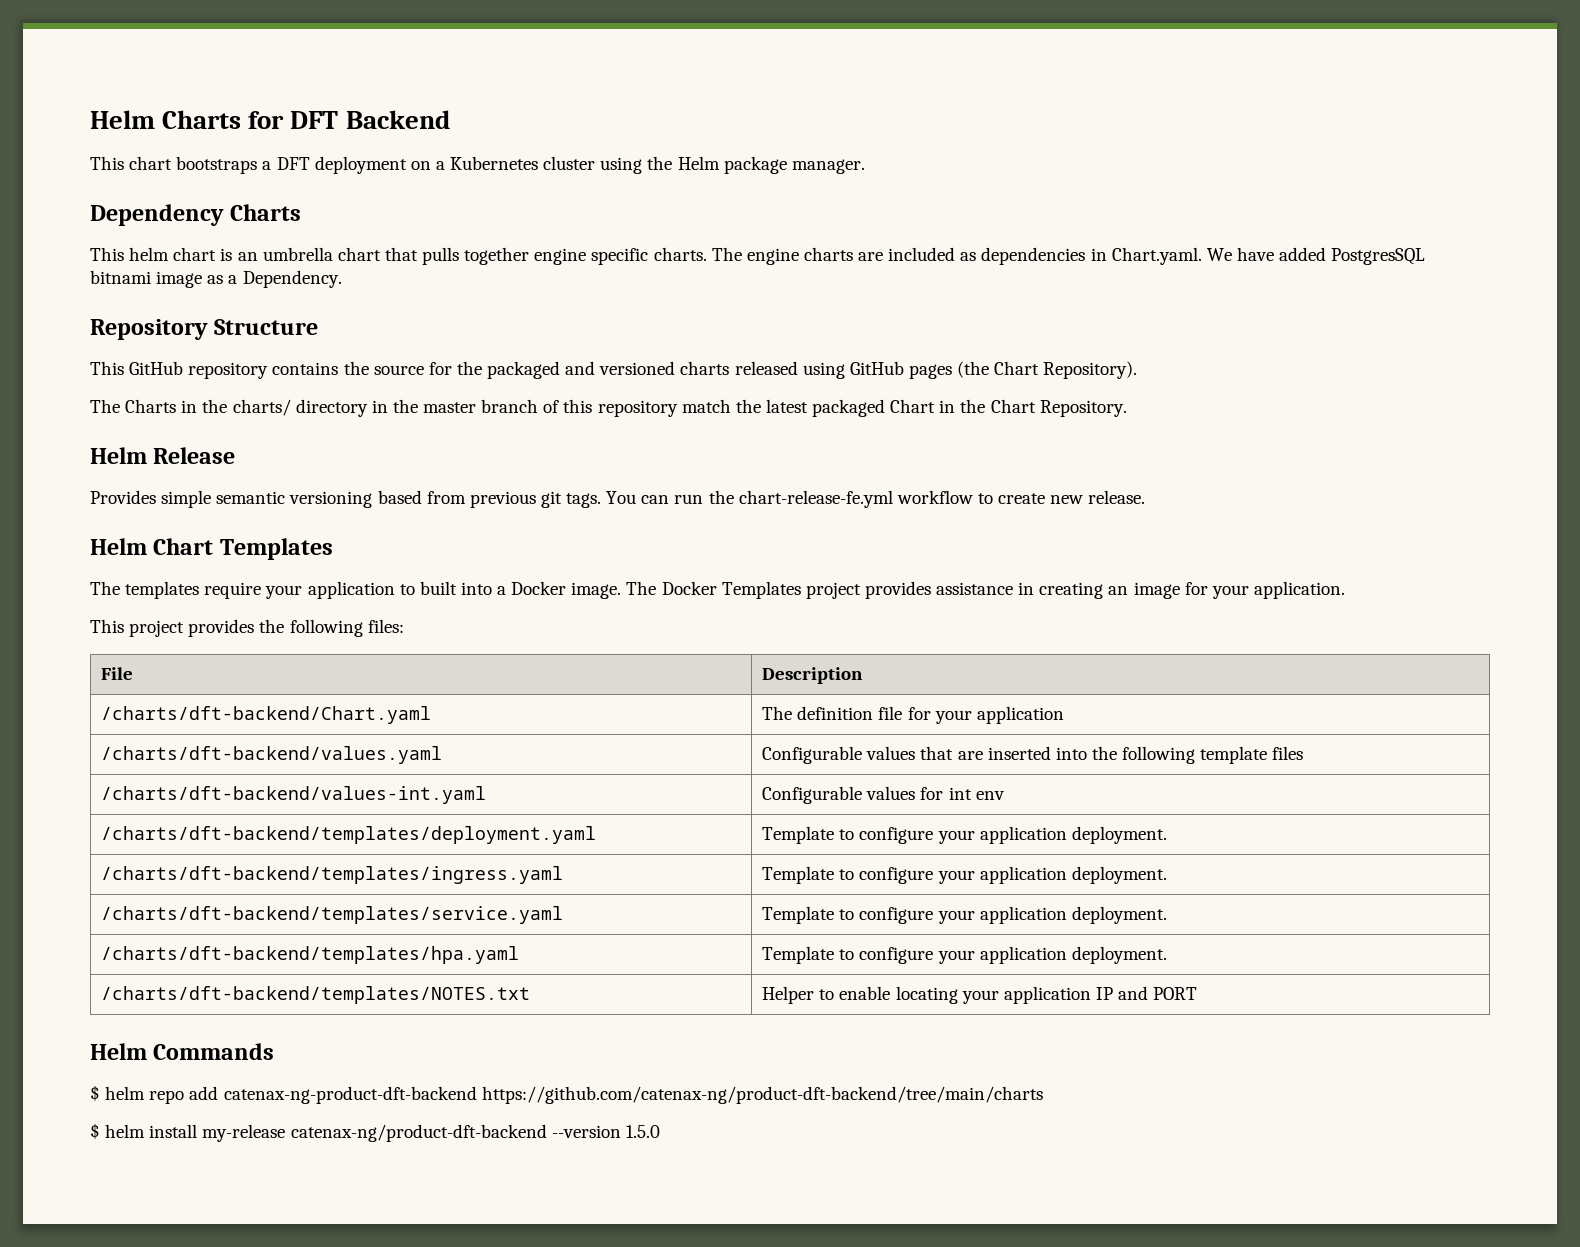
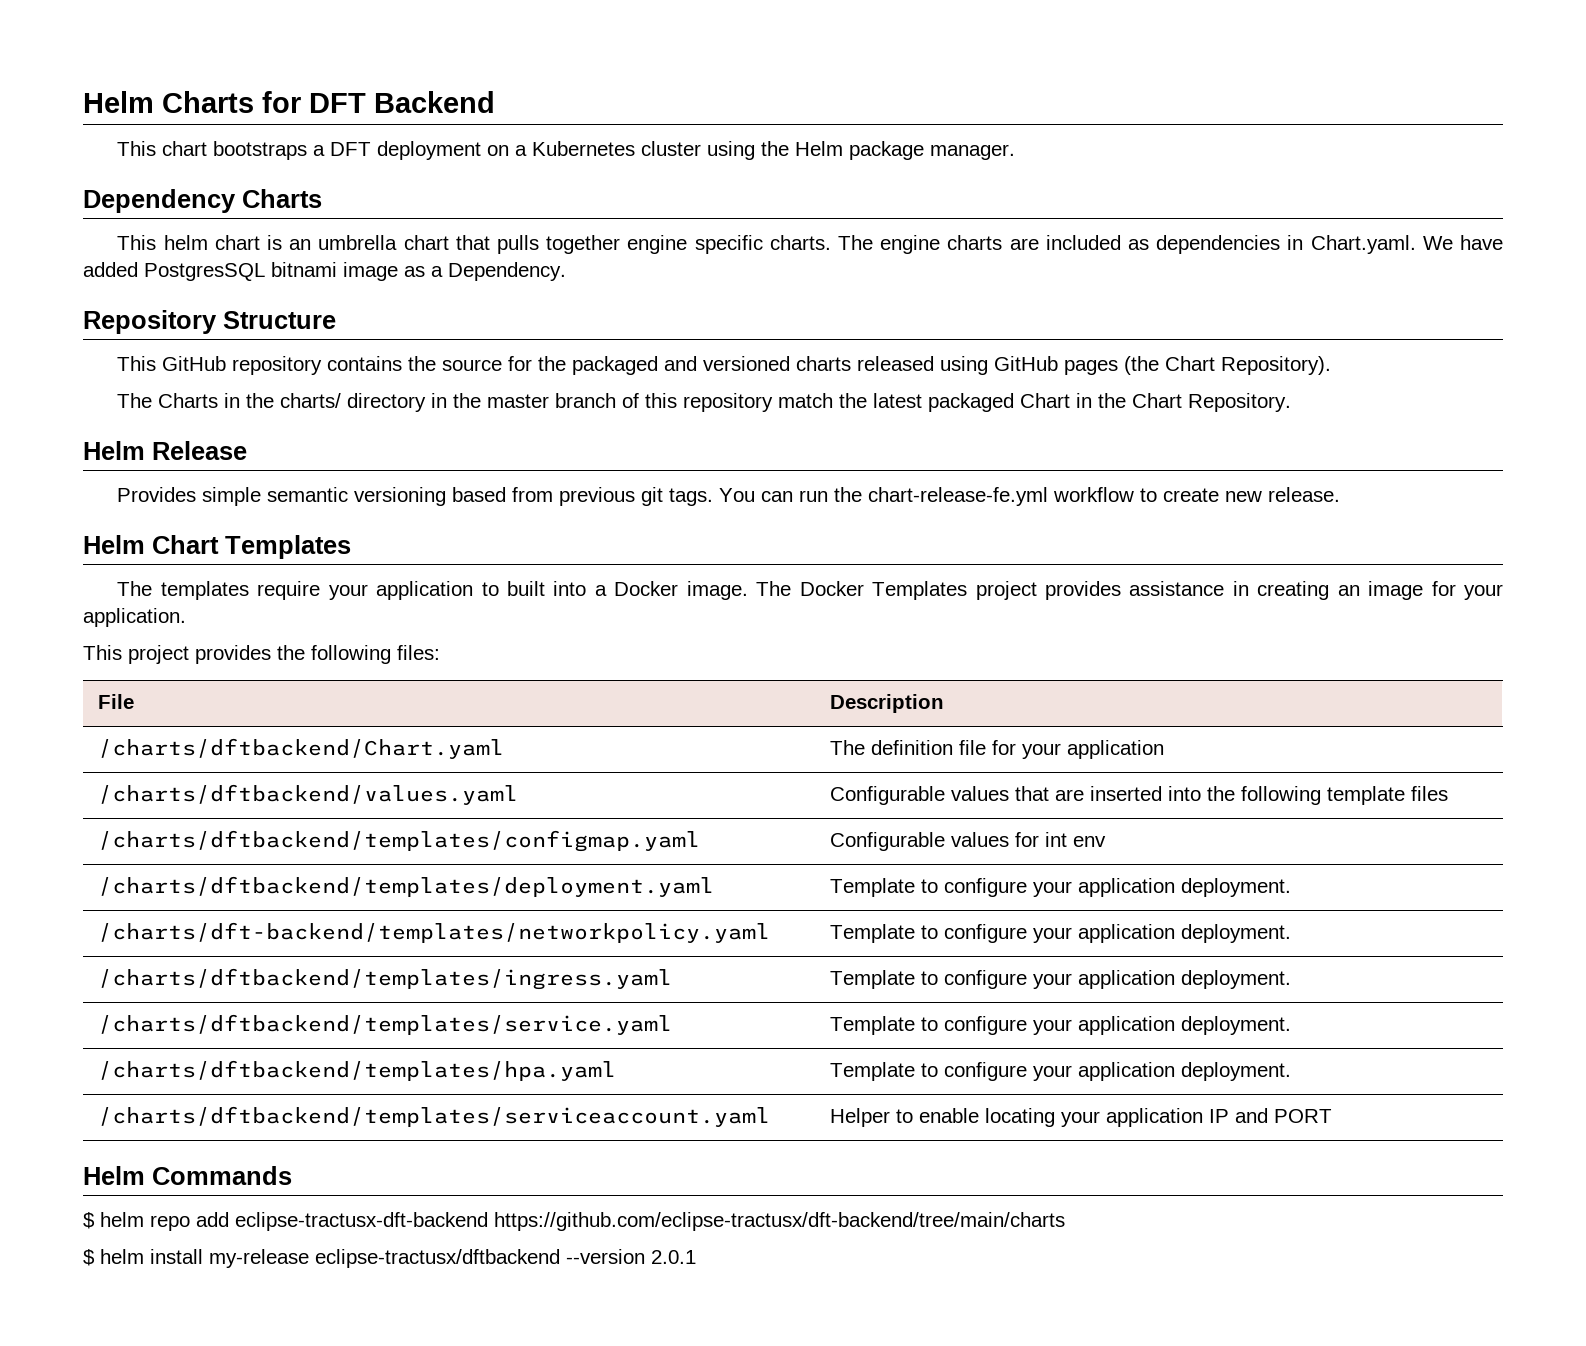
[101,706,432,724] /charts/dft-backend/Chart.yaml -> [97,738,504,759] /charts/dftbackend/Chart.yaml
[101,746,443,764] /charts/dft-backend/values.yaml -> [97,784,518,805] /charts/dftbackend/values.yaml
[101,786,487,804] /charts/dft-backend/values-int.yaml -> [97,830,700,852] /charts/dftbackend/templates/configmap.yaml
[101,826,597,844] [762,826,1167,844] [101,866,564,884] [762,866,1167,884] [101,906,564,924] [762,906,1167,924] [101,946,520,964] [762,946,1167,964] [101,986,531,1004] /charts/dft-backend/templates/deployment.yaml | Template to configure your application deployment. // /charts/dft-backend/templates/ingress.yaml | Template to configure your application deployment. // /charts/dft-backend/templates/service.yaml | Template to configure your application deployment. // /charts/dft-backend/templates/hpa.yaml | Template to configure your application deployment. // /charts/dft-backend/templates/NOTES.txt -> [97,876,714,897] [829,878,1291,897] [97,922,770,943] [829,924,1291,943] [97,968,672,990] [829,970,1291,989] [97,1014,672,1035] [829,1016,1291,1035] [97,1060,616,1081] [829,1062,1291,1081] [97,1106,770,1127] /charts/dftbackend/templates/deployment.yaml | Template to configure your application deployment. // /charts/dft-backend/templates/networkpolicy.yaml | Template to configure your application deployment. // /charts/dftbackend/templates/ingress.yaml | Template to configure your application deployment. // /charts/dftbackend/templates/service.yaml | Template to configure your application deployment. // /charts/dftbackend/templates/hpa.yaml | Template to configure your application deployment. // /charts/dftbackend/templates/serviceaccount.yaml
[223,1086,1043,1104] catenax-ng-product-dft-backend https://github.com/catenax-ng/product-dft-backend/tree/main/charts -> [235,1212,1065,1231] eclipse-tractusx-dft-backend https://github.com/eclipse-tractusx/dft-backend/tree/main/charts
[290,1124,660,1142] catenax-ng/product-dft-backend --version 1.5.0 -> [315,1249,696,1268] eclipse-tractusx/dftbackend --version 2.0.1

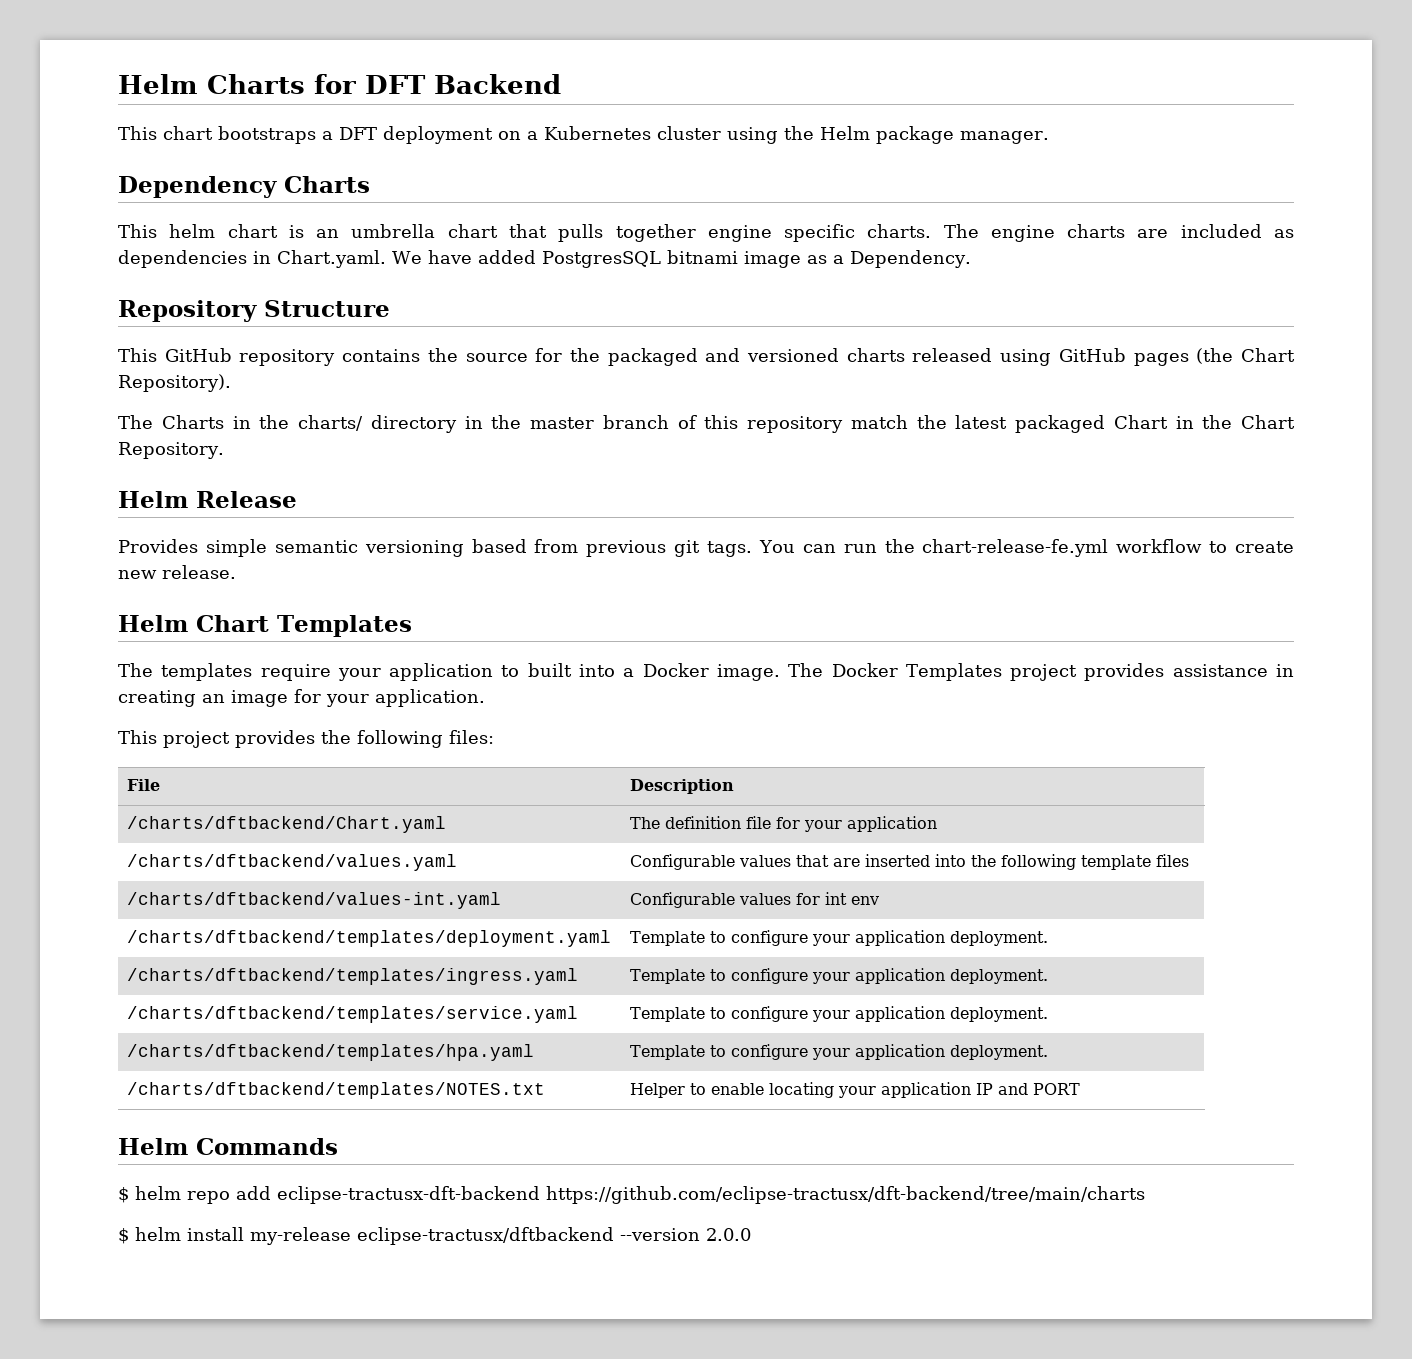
[97,830,700,852] /charts/dftbackend/templates/configmap.yaml -> [127,892,502,909] /charts/dftbackend/values-int.yaml
[97,922,770,943] [829,924,1291,943] // /charts/dft-backend/templates/networkpolicy.yaml | Template to configure your application deployment. -> (1049, 938) none
[97,1106,770,1127] /charts/dftbackend/templates/serviceaccount.yaml -> [127,1082,546,1099] /charts/dftbackend/templates/NOTES.txt
[651,1250,696,1264] 2.0.1 -> [706,1228,751,1241] 2.0.0

